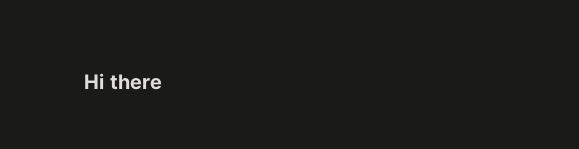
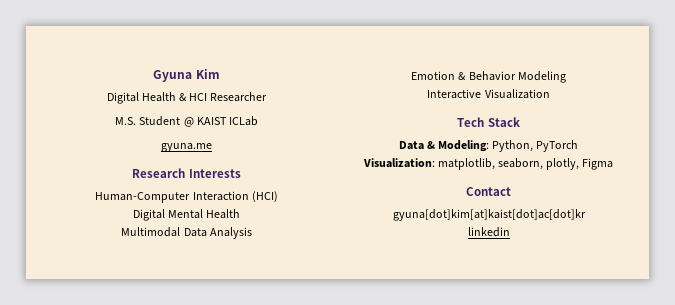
[84,73,162,90] Hi there -> [153,69,220,82] [106,92,268,104] [115,116,258,127] [161,143,212,152] [132,168,241,178] [95,191,278,203] [132,209,241,221] [121,227,252,239] [411,71,566,83] [427,89,550,99] [457,117,520,127] [398,140,579,152] [362,158,614,170] [466,187,511,196] [392,209,586,221] [467,227,510,237] Gyuna Kim // Digital Health & HCI Researcher // M.S. Student @ KAIST ICLab // gyuna.me // Research Interests // Human-Computer Interaction (HCI) // Digital Mental Health // Multimodal Data Analysis // Emotion & Behavior Modeling // Interactive Visualization // Tech Stack // Data & Modeling: Python, PyTorch // Visualization: matplotlib, seaborn, plotly, Figma // Contact // gyuna[dot]kim[at]kaist[dot]ac[dot]kr // linkedin

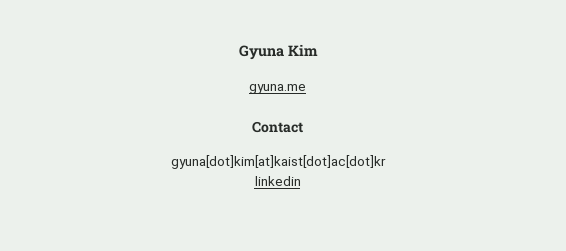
[106,92,268,104] [115,116,258,127] [161,143,212,152] [132,168,241,178] [95,191,278,203] [132,209,241,221] [121,227,252,239] [411,71,566,83] [427,89,550,99] [457,117,520,127] [398,140,579,152] [362,158,614,170] Digital Health & HCI Researcher // M.S. Student @ KAIST ICLab // gyuna.me // Research Interests // Human-Computer Interaction (HCI) // Digital Mental Health // Multimodal Data Analysis // Emotion & Behavior Modeling // Interactive Visualization // Tech Stack // Data & Modeling: Python, PyTorch // Visualization: matplotlib, seaborn, plotly, Figma -> [249,84,306,94] gyuna.me

